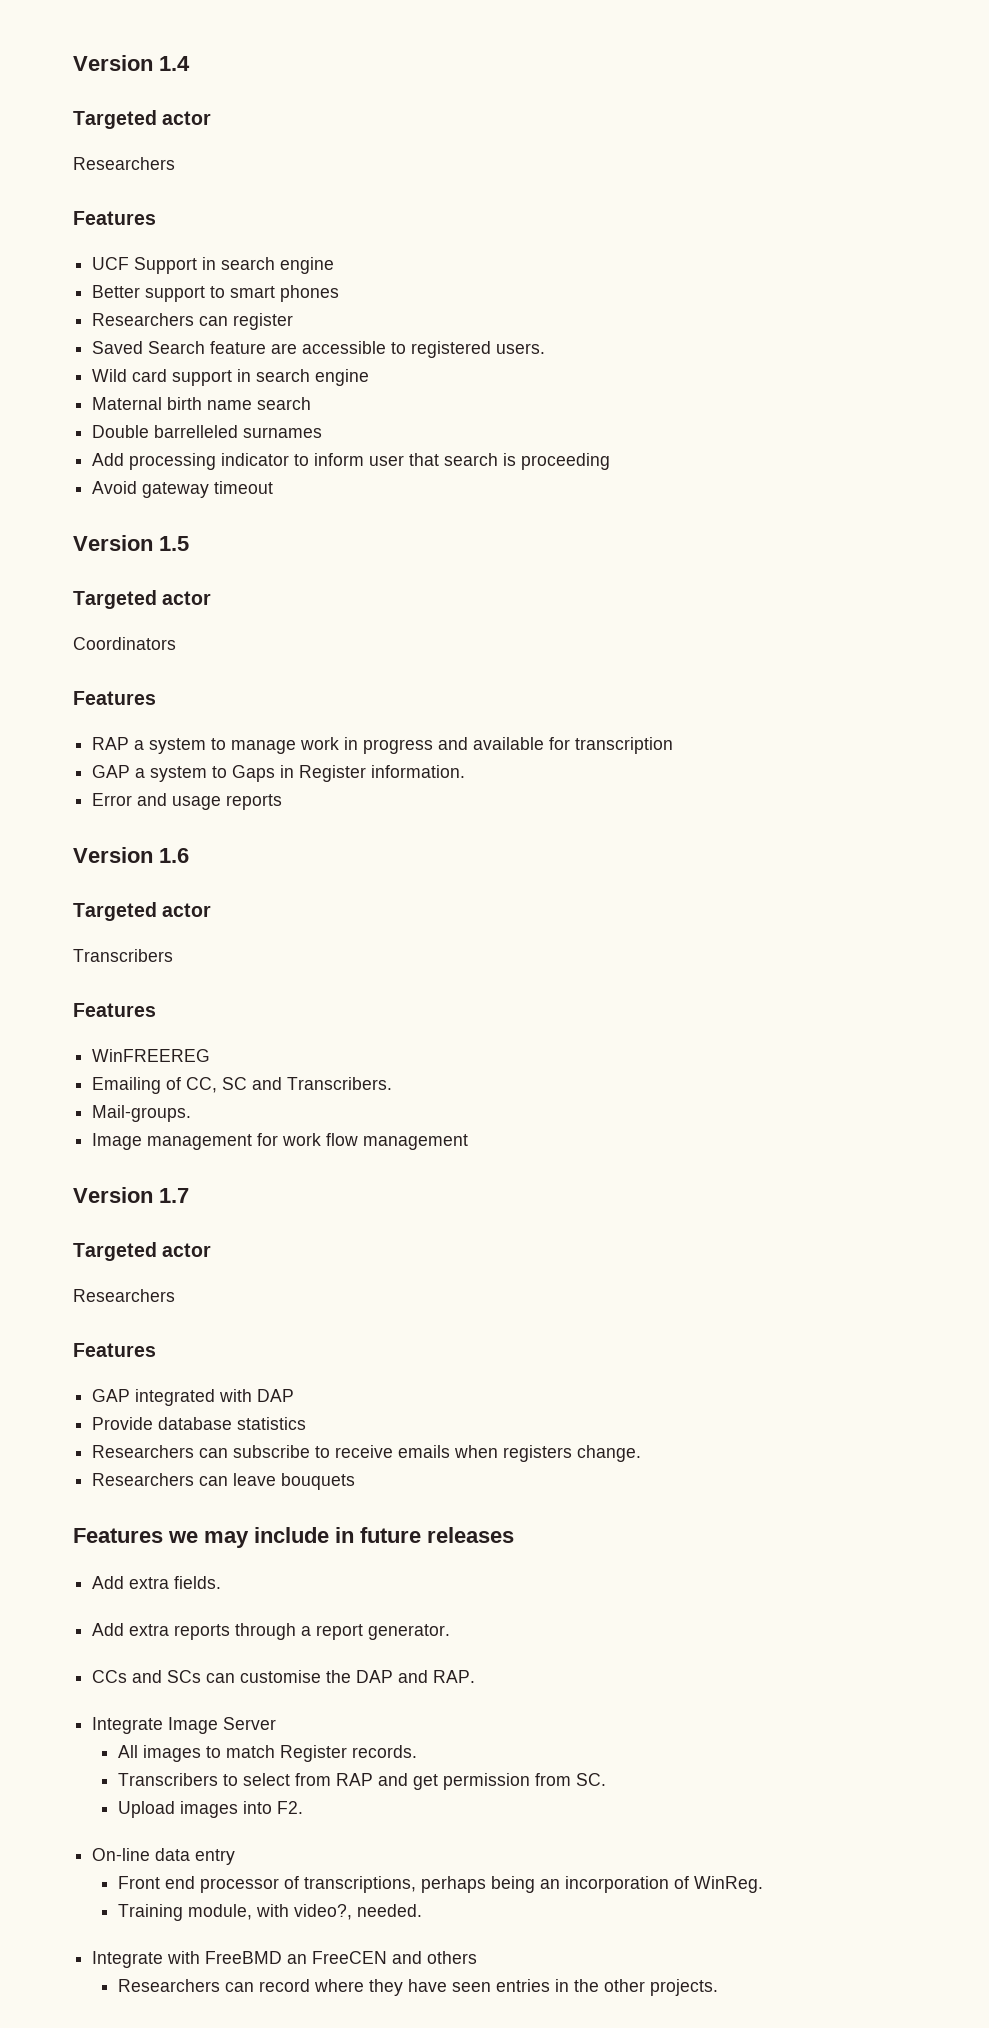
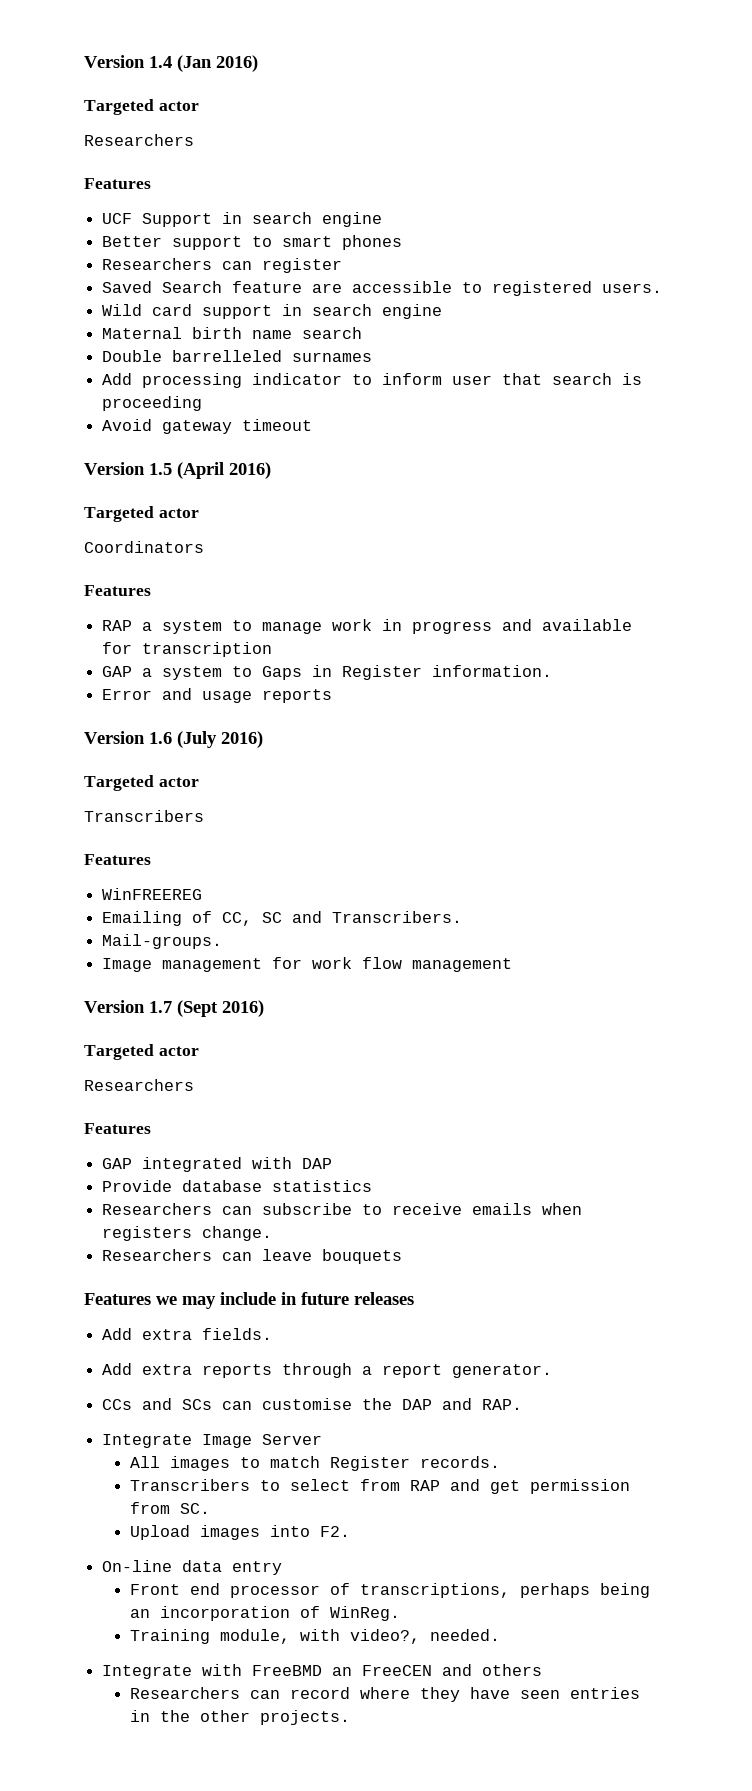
(190, 63) none -> [177,55,258,72] (Jan 2016)
(189, 543) none -> [177,462,271,479] (April 2016)
(189, 855) none -> [177,731,263,748] (July 2016)
(189, 1195) none -> [177,1000,264,1017] (Sept 2016)

